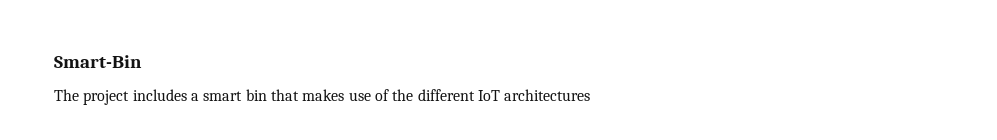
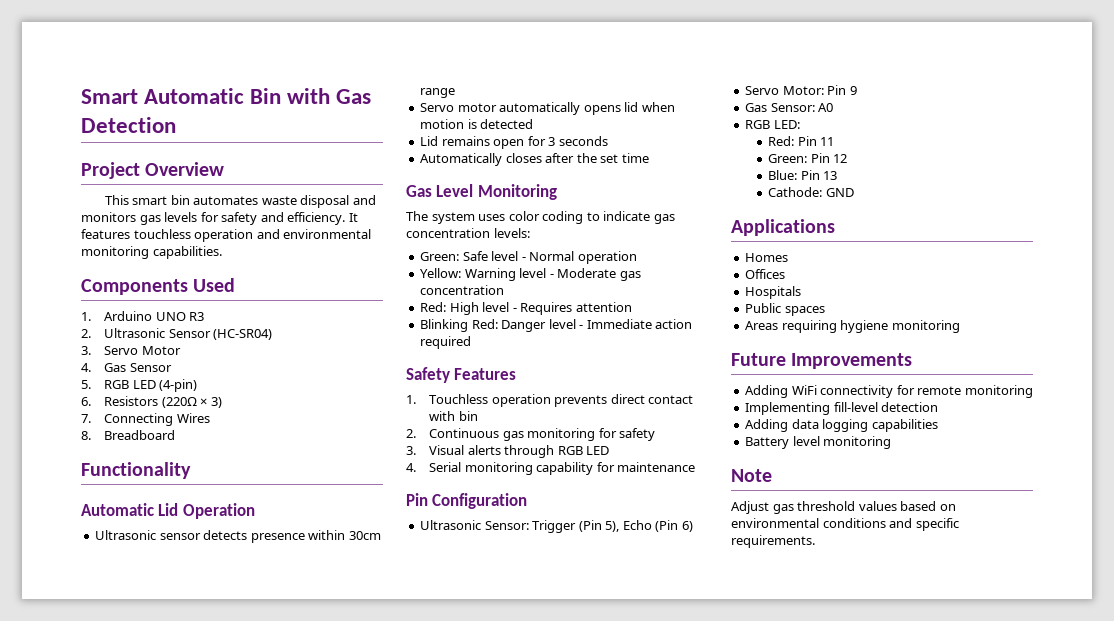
[54,55,142,68] [54,89,591,105] Smart-Bin // The project includes a smart bin that makes use of the different IoT architectures -> [81,88,372,104] [81,117,176,133] [81,162,225,179] [104,195,376,208] [81,212,358,225] [81,229,372,242] [81,246,222,259] [81,278,236,295] [81,311,205,321] [81,328,273,340] [81,346,181,355] [81,363,172,372] [81,379,198,392] [81,396,222,408] [81,413,210,426] [81,430,176,440] [81,462,191,479] [81,503,255,519] [95,530,381,543] [420,88,456,98] [420,102,675,115] [420,119,534,129] [420,136,608,149] [420,153,649,166] [406,184,557,200] [406,211,675,224] [406,228,530,238] [420,251,637,264] [420,268,641,281] [420,285,505,295] [420,302,632,315] [420,319,693,332] [420,336,472,349] [406,367,517,383] [406,394,694,407] [429,411,478,421] [406,428,656,441] [406,445,610,458] [406,462,696,475] [406,493,528,509] [420,520,693,533] [745,85,857,95] [745,103,834,112] [745,120,800,129] [768,136,835,146] [768,153,848,163] [768,170,838,180] [768,187,854,197] [731,219,835,236] [745,253,789,262] [745,269,786,279] [745,286,802,299] [745,303,825,316] [745,320,960,333] [731,353,913,369] [745,385,1033,398] [745,402,939,415] [745,419,938,432] [745,436,892,449] [731,469,772,482] [731,501,956,514] [731,518,959,531] [731,535,815,548] Smart Automatic Bin with Gas Detection // Project Overview // This smart bin automates waste disposal and monitors gas levels for safety and efficiency. It features touchless operation and environmental monitoring capabilities. // Components Used // 1. Arduino UNO R3 // 2. Ultrasonic Sensor (HC-SR04) // 3. Servo Motor // 4. Gas Sensor // 5. RGB LED (4-pin) // 6. Resistors (220Ω × 3) // 7. Connecting Wires // 8. Breadboard // Functionality // Automatic Lid Operation // Ultrasonic sensor detects presence within 30cm range // Servo motor automatically opens lid when motion is detected // Lid remains open for 3 seconds // Automatically closes after the set time // Gas Level Monitoring // The system uses color coding to indicate gas concentration levels: // Green: Safe level - Normal operation // Yellow: Warning level - Moderate gas concentration // Red: High level - Requires attention // Blinking Red: Danger level - Immediate action required // Safety Features // 1. Touchless operation prevents direct contact with bin // 2. Continuous gas monitoring for safety // 3. Visual alerts through RGB LED // 4. Serial monitoring capability for maintenance // Pin Configuration // Ultrasonic Sensor: Trigger (Pin 5), Echo (Pin 6) // Servo Motor: Pin 9 // Gas Sensor: A0 // RGB LED: // Red: Pin 11 // Green: Pin 12 // Blue: Pin 13 // Cathode: GND // Applications // Homes // Offices // Hospitals // Public spaces // Areas requiring hygiene monitoring // Future Improvements // Adding WiFi connectivity for remote monitoring // Implementing fill-level detection // Adding data logging capabilities // Battery level monitoring // Note // Adjust gas threshold values based on environmental conditions and specific requirements.

